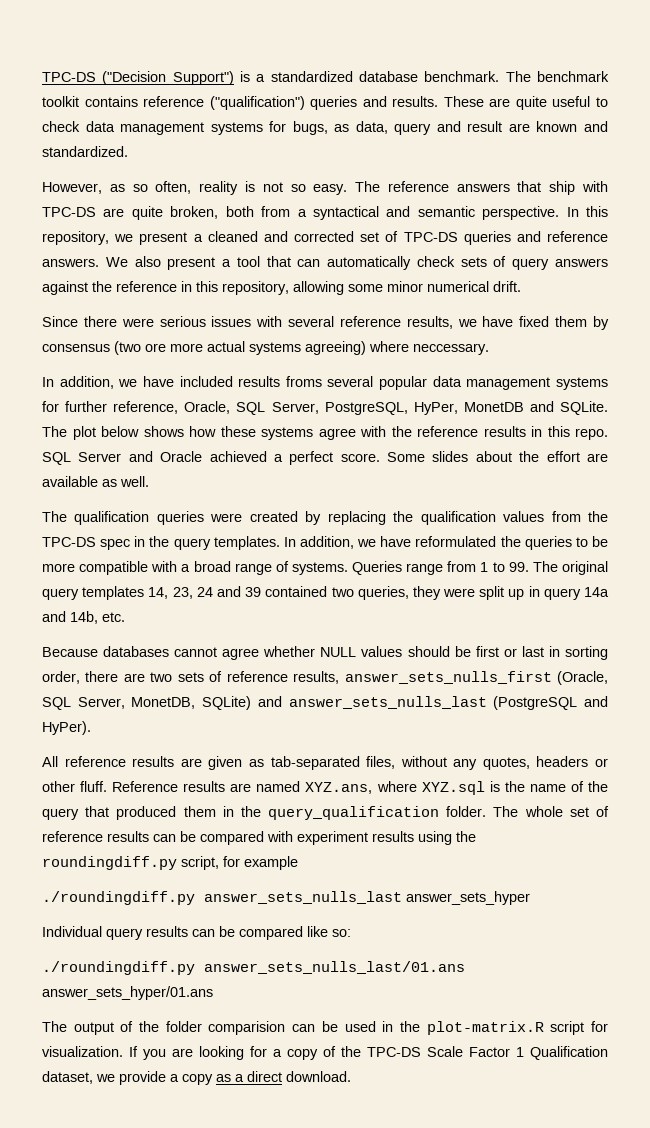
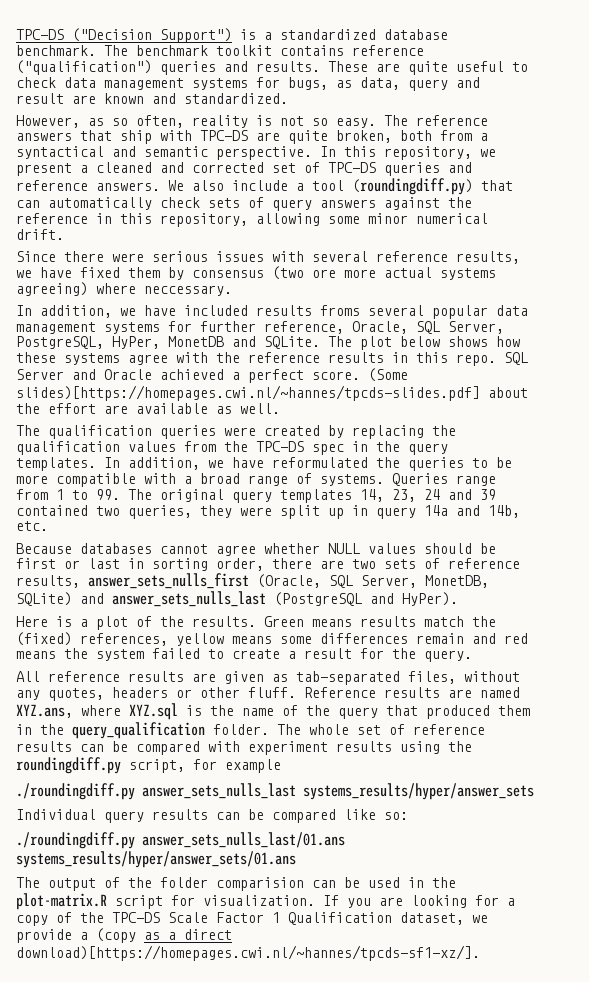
[167,257,216,270] present -> [232,180,288,191] include
(260, 261) none -> [352,178,473,195] (roundingdiff.py)
[387,451,469,462] Some slides -> [368,368,408,382] [16,385,480,401] (Some slides)[https://homepages.cwi.nl/~hannes/tpcds-slides.pdf]
(91, 728) none -> [16,616,496,630] [16,632,528,646] [16,648,472,662] // Here is a plot of the results. Green means results match the (fixed) references, yellow means some differences remain and red means the system failed to create a result for the query.
[406,891,530,905] answer_sets_hyper -> [303,783,534,800] systems_results/hyper/answer_sets
[42,986,213,1000] answer_sets_hyper/01.ans -> [16,851,296,868] systems_results/hyper/answer_sets/01.ans
[182,1074,213,1085] copy -> [96,928,136,943] (copy
[286,1071,351,1082] download. -> [16,945,480,961] download)[https://homepages.cwi.nl/~hannes/tpcds-sf1-xz/].

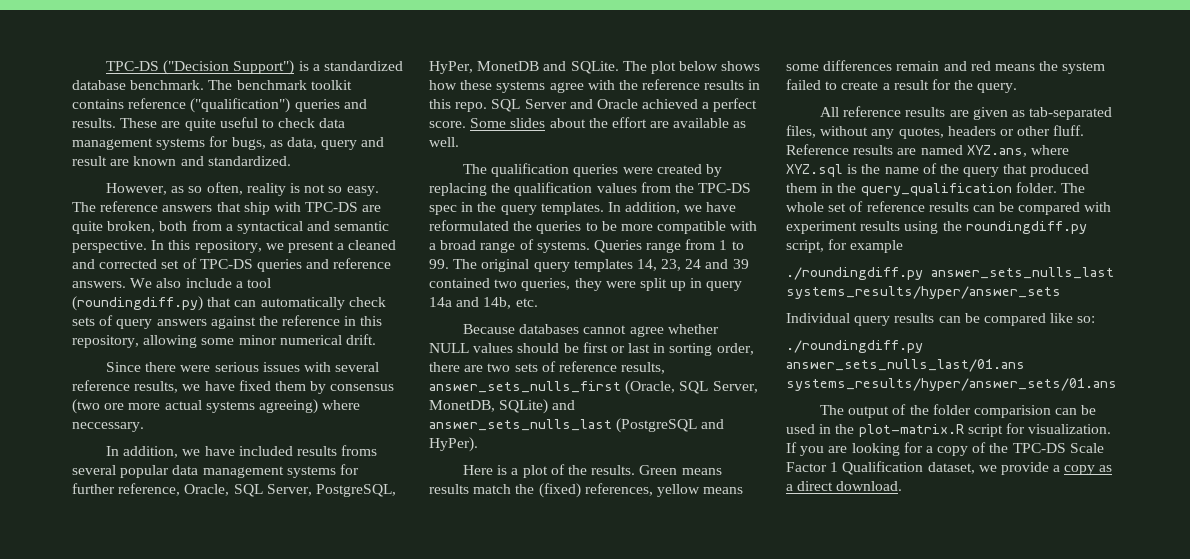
[368,368,408,382] [16,385,480,401] (Some slides)[https://homepages.cwi.nl/~hannes/tpcds-slides.pdf] -> [470,118,546,128] Some slides
[96,928,136,943] (copy -> [1064,465,1096,475] copy
[16,945,480,961] download)[https://homepages.cwi.nl/~hannes/tpcds-sf1-xz/]. -> [836,481,903,491] download.

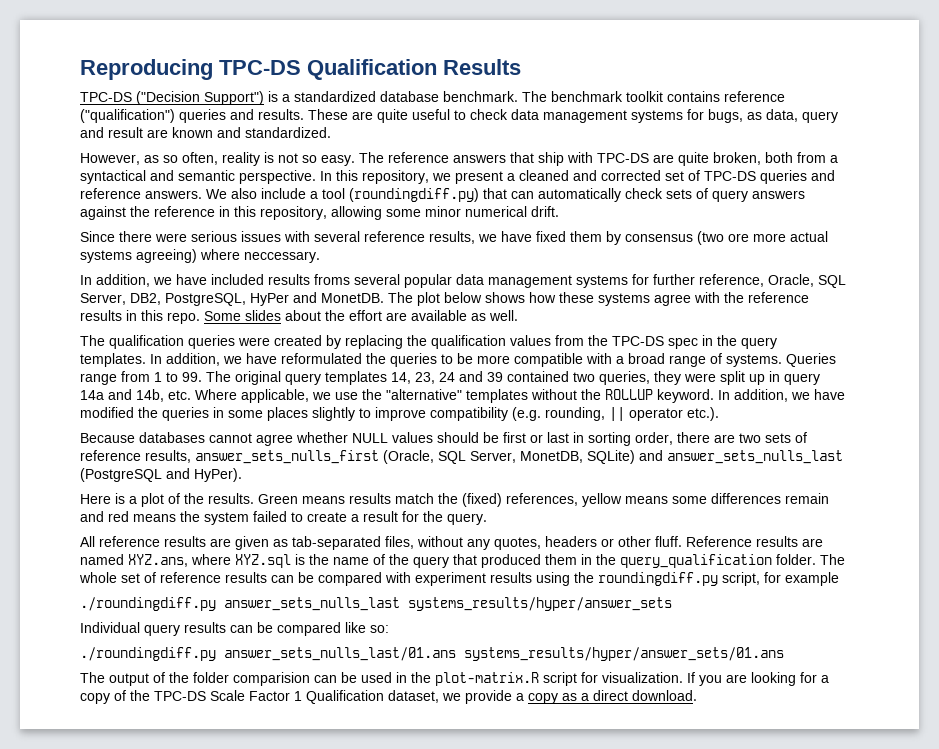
(106, 66) none -> [80,59,521,80] Reproducing TPC-DS Qualification Results //
[315,484,396,497] [429,61,619,74] PostgreSQL, HyPer, MonetDB and SQLite. -> [130,292,384,306] DB2, PostgreSQL, HyPer and MonetDB.
[491,98,758,112] [429,121,466,128] SQL Server and Oracle achieved a perfect score. -> (200, 318) none
(538, 302) none -> [195,389,845,403] [80,407,719,421] Where applicable, we use the "alternative" templates without the ROLLUP keyword. In addition, we have modified the queries in some places slightly to improve compatibility (e.g. rounding, || operator etc.).

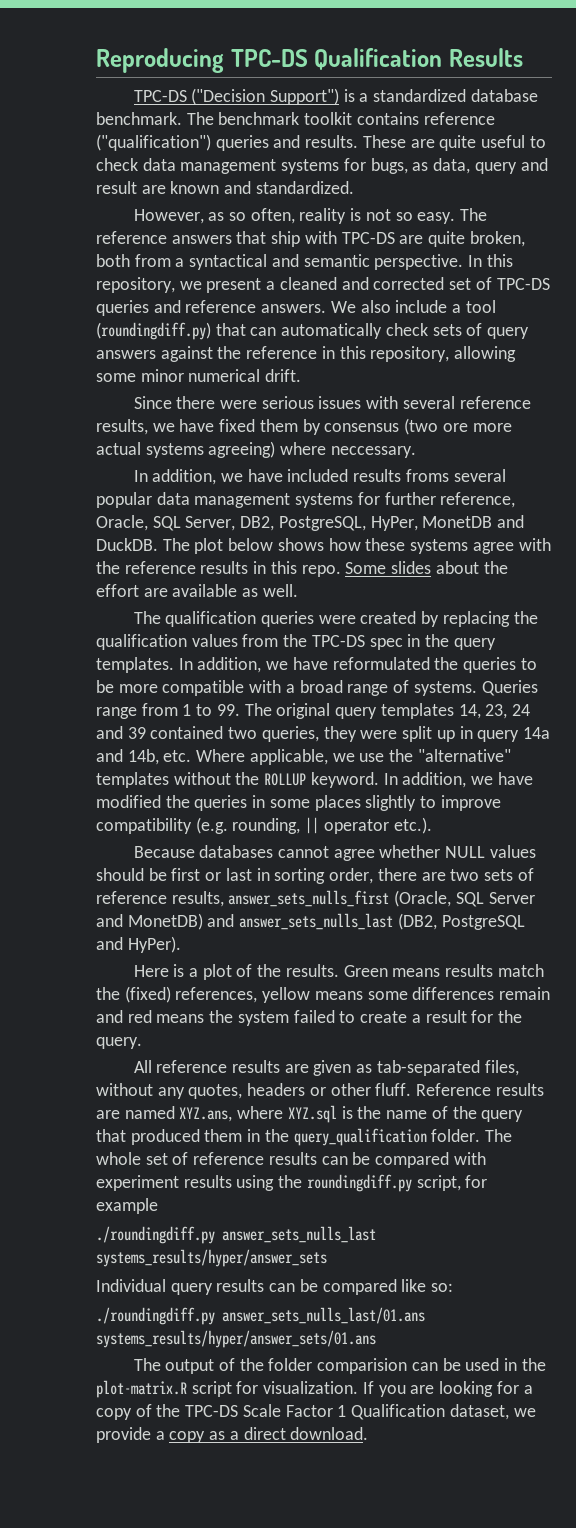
[250,292,384,306] HyPer and MonetDB. -> [370,515,525,531] [96,538,158,551] HyPer, MonetDB and DuckDB.
[470,450,843,464] [80,468,162,482] Server, MonetDB, SQLite) and answer_sets_nulls_last (PostgreSQL -> [488,892,535,904] [96,913,525,930] Server and MonetDB) and answer_sets_nulls_last (DB2, PostgreSQL

